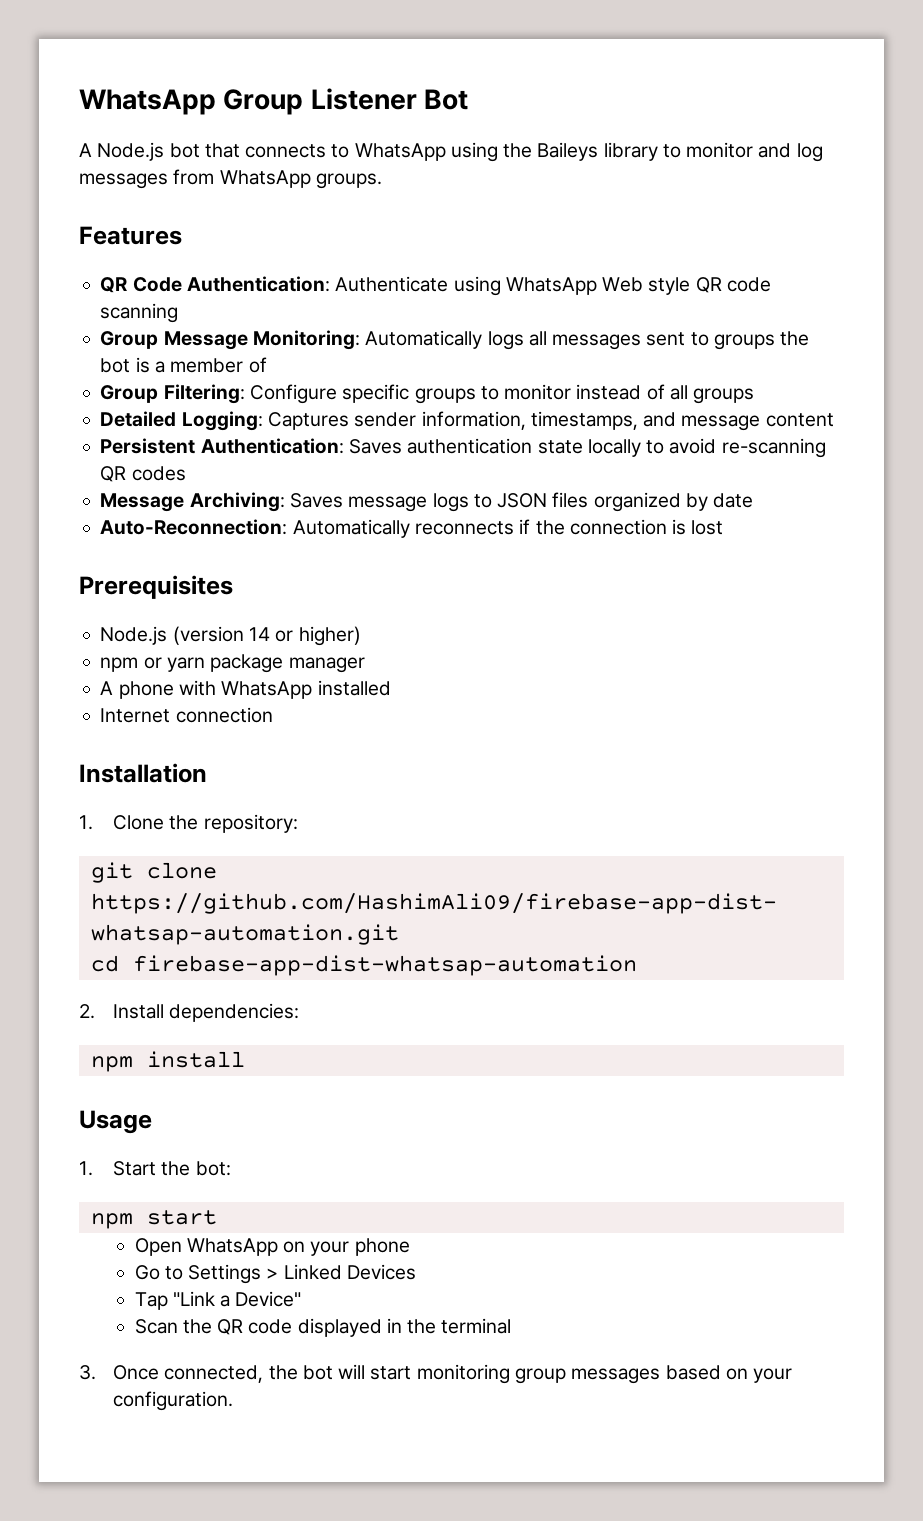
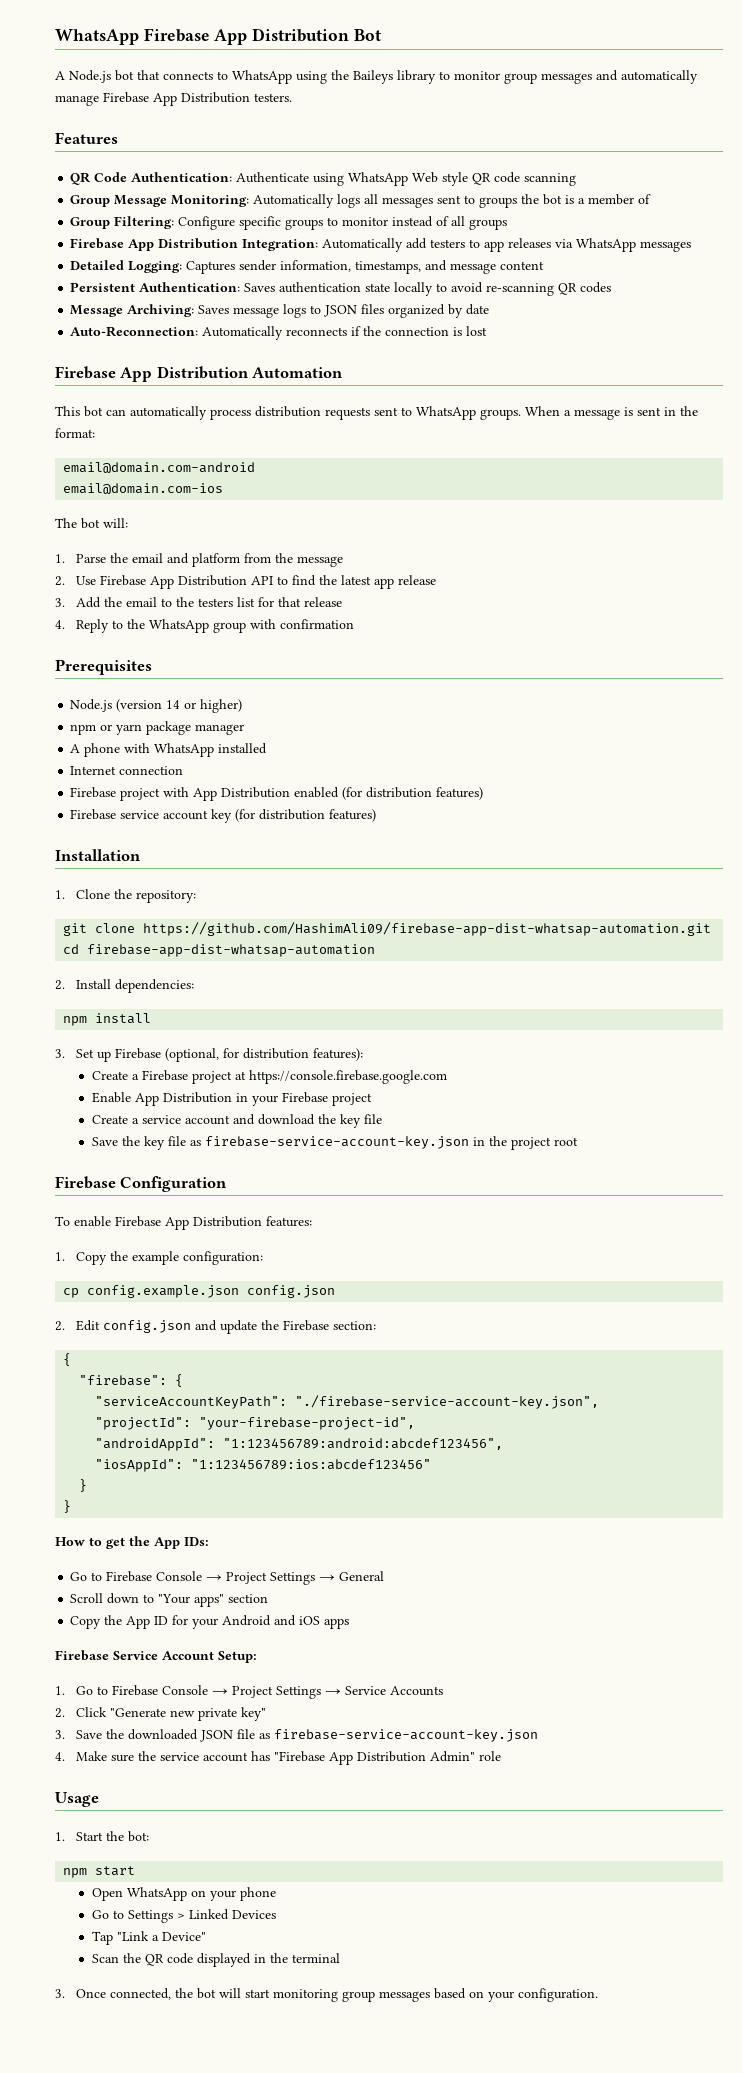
[79,88,417,115] WhatsApp Group Listener -> [55,28,350,45] WhatsApp Firebase App Distribution
[758,143,823,162] [79,169,382,189] and log messages from WhatsApp groups. -> [504,70,698,84] [55,92,292,106] group messages and automatically manage Firebase App Distribution testers.
(755, 396) none -> [70,238,692,252] // Firebase App Distribution Integration: Automatically add testers to app releases via WhatsApp messages
(724, 527) none -> [55,366,344,382] [55,406,698,420] [55,428,95,438] [63,462,256,473] [63,483,224,494] [55,518,128,529] [55,553,344,567] [55,575,437,589] [55,597,343,608] [55,619,355,633] // Firebase App Distribution Automation // This bot can automatically process distribution requests sent to WhatsApp groups. When a message is sent in the format: // email@domain.com-android // email@domain.com-ios // The bot will: // 1. Parse the email and platform from the message // 2. Use Firebase App Distribution API to find the latest app release // 3. Add the email to the testers list for that release // 4. Reply to the WhatsApp group with confirmation
(273, 715) none -> [70,787,484,801] [70,809,377,823] // Firebase project with App Distribution enabled (for distribution features) // Firebase service account key (for distribution features)
(245, 1059) none -> [55,1048,364,1062] [91,1070,447,1084] [91,1092,372,1106] [91,1114,382,1128] [91,1136,578,1150] [55,1176,228,1192] [55,1216,312,1230] [55,1251,264,1265] [63,1285,336,1298] [55,1320,377,1334] [63,1353,72,1366] [79,1374,184,1387] [95,1395,600,1409] [95,1417,416,1430] [95,1438,504,1451] [95,1459,432,1472] [79,1479,88,1492] [63,1500,72,1513] [55,1536,209,1549] [70,1571,385,1585] [70,1593,269,1607] [70,1615,350,1629] [55,1650,257,1663] [55,1685,444,1699] [55,1707,267,1721] [55,1729,539,1742] [55,1751,502,1765] // 3. Set up Firebase (optional, for distribution features): // Create a Firebase project at https://console.firebase.google.com // Enable App Distribution in your Firebase project // Create a service account and download the key file // Save the key file as firebase-service-account-key.json in the project root // Firebase Configuration // To enable Firebase App Distribution features: // 1. Copy the example configuration: // cp config.example.json config.json // 2. Edit config.json and update the Firebase section: // { // "firebase": { // "serviceAccountKeyPath": "./firebase-service-account-key.json", // "projectId": "your-firebase-project-id", // "androidAppId": "1:123456789:android:abcdef123456", // "iosAppId": "1:123456789:ios:abcdef123456" // } // } // How to get the App IDs: // Go to Firebase Console → Project Settings → General // Scroll down to "Your apps" section // Copy the App ID for your Android and iOS apps // Firebase Service Account Setup: // 1. Go to Firebase Console → Project Settings → Service Accounts // 2. Click "Generate new private key" // 3. Save the downloaded JSON file as firebase-service-account-key.json // 4. Make sure the service account has "Firebase App Distribution Admin" role

